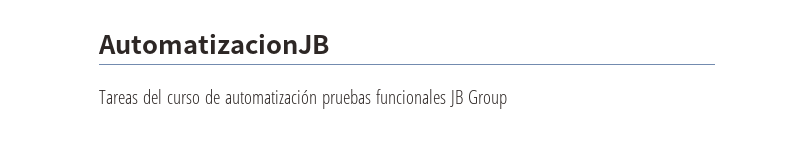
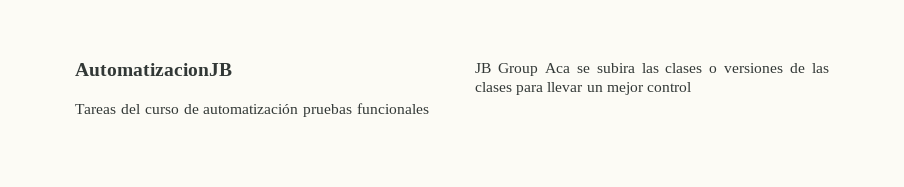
(507, 99) none -> [544,63,829,73] [475,82,691,95] Aca se subira las clases o versiones de las clases para llevar un mejor control

